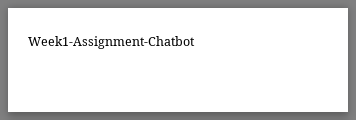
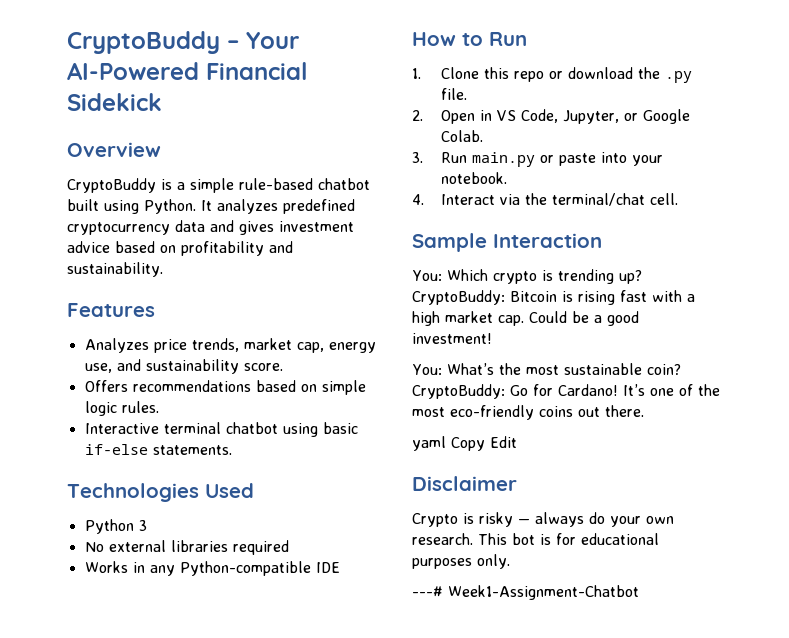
(28, 42) none -> [67,31,299,54] [67,62,307,80] [67,93,162,111] [67,142,161,157] [67,178,370,193] [67,199,355,214] [67,220,354,235] [67,241,293,256] [67,262,163,277] [67,303,155,317] [84,338,376,353] [84,359,283,374] [84,380,366,395] [84,401,159,416] [84,422,358,437] [84,444,232,455] [67,483,254,502] [84,519,147,534] [84,540,289,555] [84,561,340,576] [412,32,527,46] [412,67,692,83] [440,88,467,100] [412,109,690,124] [440,130,483,142] [412,152,663,167] [440,172,507,184] [412,193,678,206] [412,233,602,252] [412,269,642,284] [412,290,695,305] [412,311,639,326] [412,333,492,344] [412,363,681,375] [412,384,720,399] [412,405,644,420] [412,436,517,451] [412,476,517,491] [412,512,674,527] [412,533,659,545] [412,554,510,569] [412,586,443,597] CryptoBuddy – Your AI-Powered Financial Sidekick // Overview // CryptoBuddy is a simple rule-based chatbot built using Python. It analyzes predefined cryptocurrency data and gives investment advice based on profitability and sustainability. // Features // Analyzes price trends, market cap, energy use, and sustainability score. // Offers recommendations based on simple logic rules. // Interactive terminal chatbot using basic if-else statements. // Technologies Used // Python 3 // No external libraries required // Works in any Python-compatible IDE // How to Run // 1. Clone this repo or download the .py file. // 2. Open in VS Code, Jupyter, or Google Colab. // 3. Run main.py or paste into your notebook. // 4. Interact via the terminal/chat cell. // Sample Interaction // You: Which crypto is trending up? CryptoBuddy: Bitcoin is rising fast with a high market cap. Could be a good investment! // You: What’s the most sustainable coin? CryptoBuddy: Go for Cardano! It’s one of the most eco-friendly coins out there. // yaml Copy Edit // Disclaimer // Crypto is risky — always do your own research. This bot is for educational purposes only. // ---#

